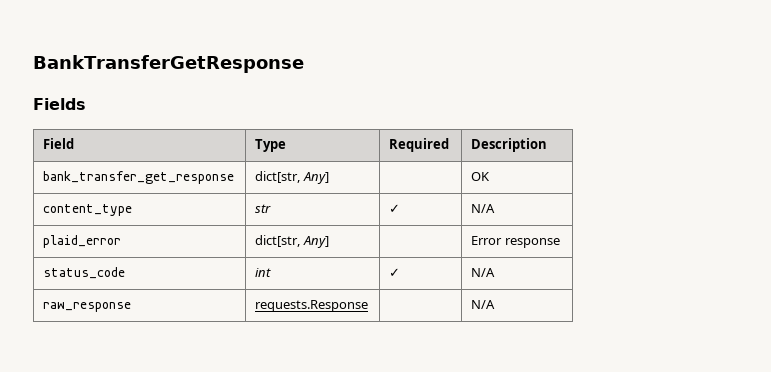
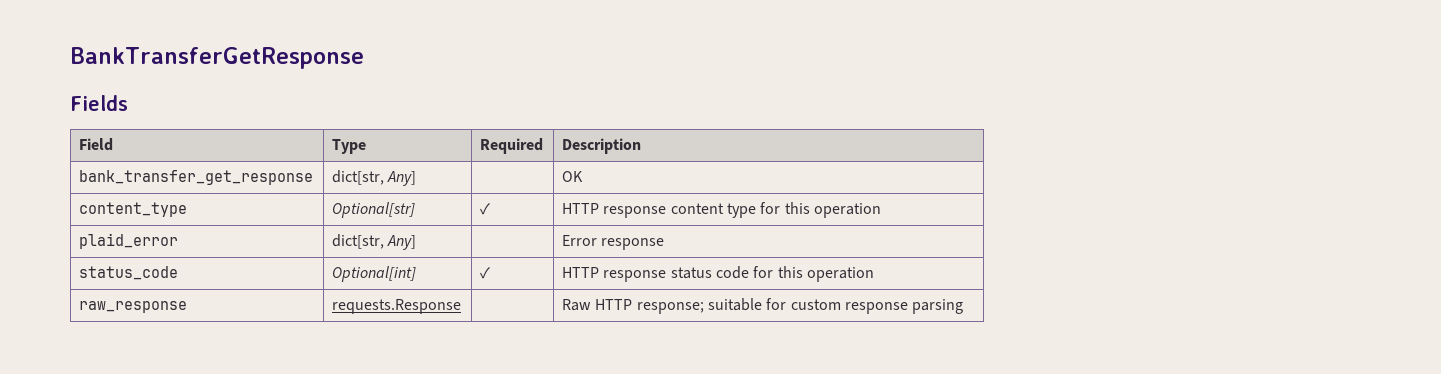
[255,204,272,213] [389,204,401,213] [471,204,496,213] str | ✓ | N/A -> [332,202,416,218] [480,203,491,215] [562,202,882,218] Optional[str] | ✓ | HTTP response content type for this operation
[255,268,272,277] [389,268,401,277] [471,268,496,277] [43,302,132,312] [255,300,369,312] [471,300,496,309] int | ✓ | N/A // raw_response | requests.Response | | N/A -> [332,266,417,282] [480,267,491,279] [562,266,875,282] [79,301,188,313] [332,299,462,314] [562,298,964,314] Optional[int] | ✓ | HTTP response status code for this operation // raw_response | requests.Response | | Raw HTTP response; suitable for custom response parsing

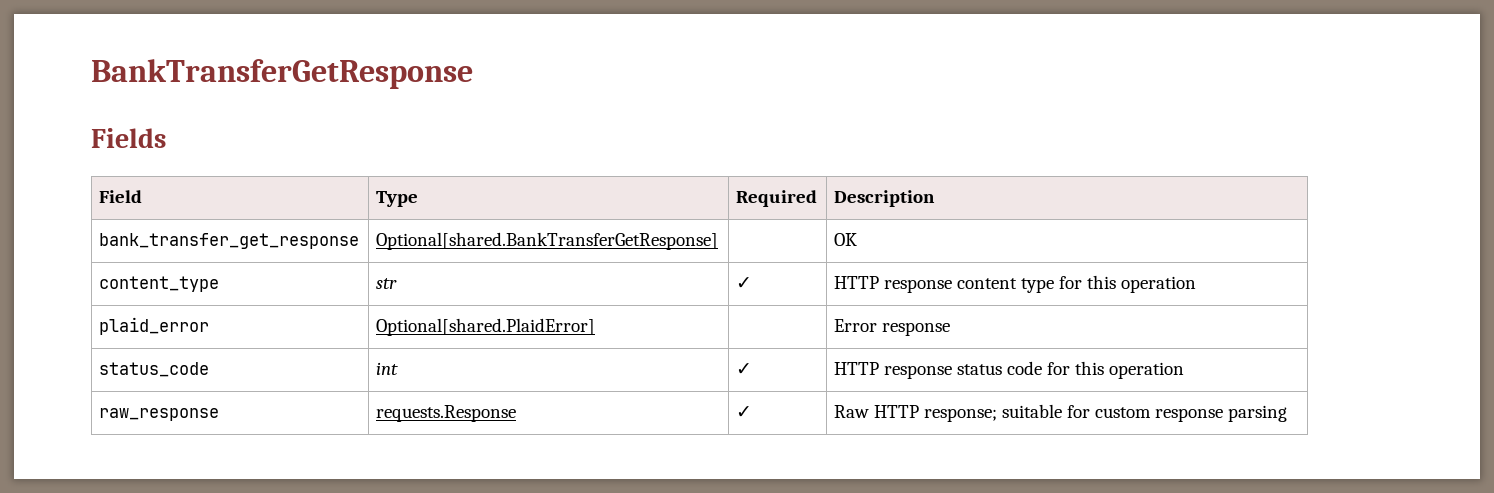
[332,170,417,186] dict[str, Any] -> [376,232,719,250] Optional[shared.BankTransferGetResponse]
[332,202,416,218] Optional[str] -> [376,278,398,289] str
[332,234,417,250] dict[str, Any] -> [376,318,596,336] Optional[shared.PlaidError]
[332,266,417,282] Optional[int] -> [376,362,399,375] int
(462, 306) none -> [736,406,753,418] ✓

